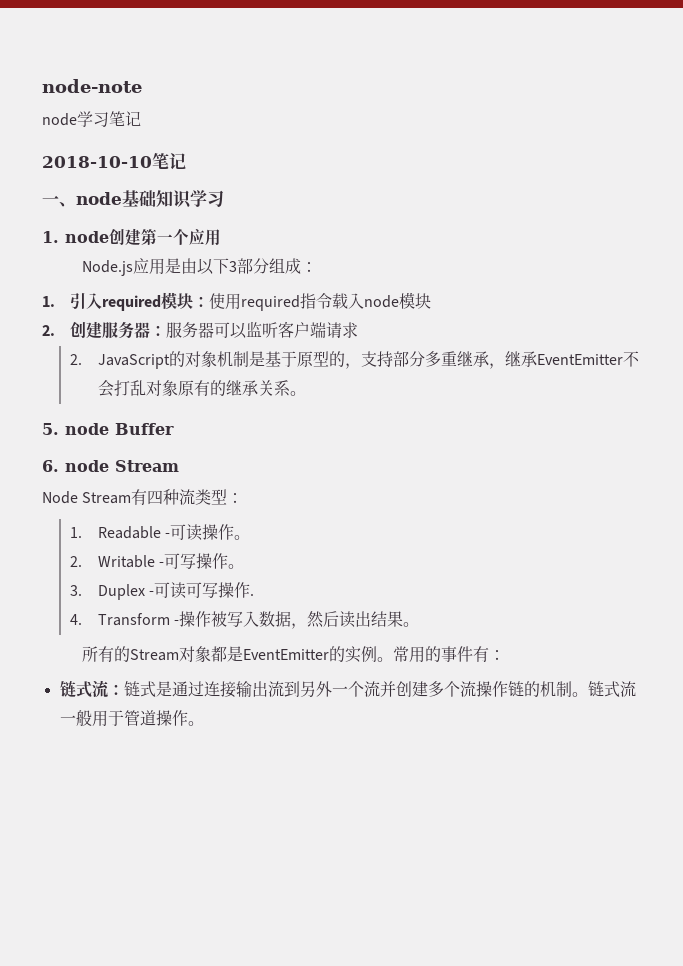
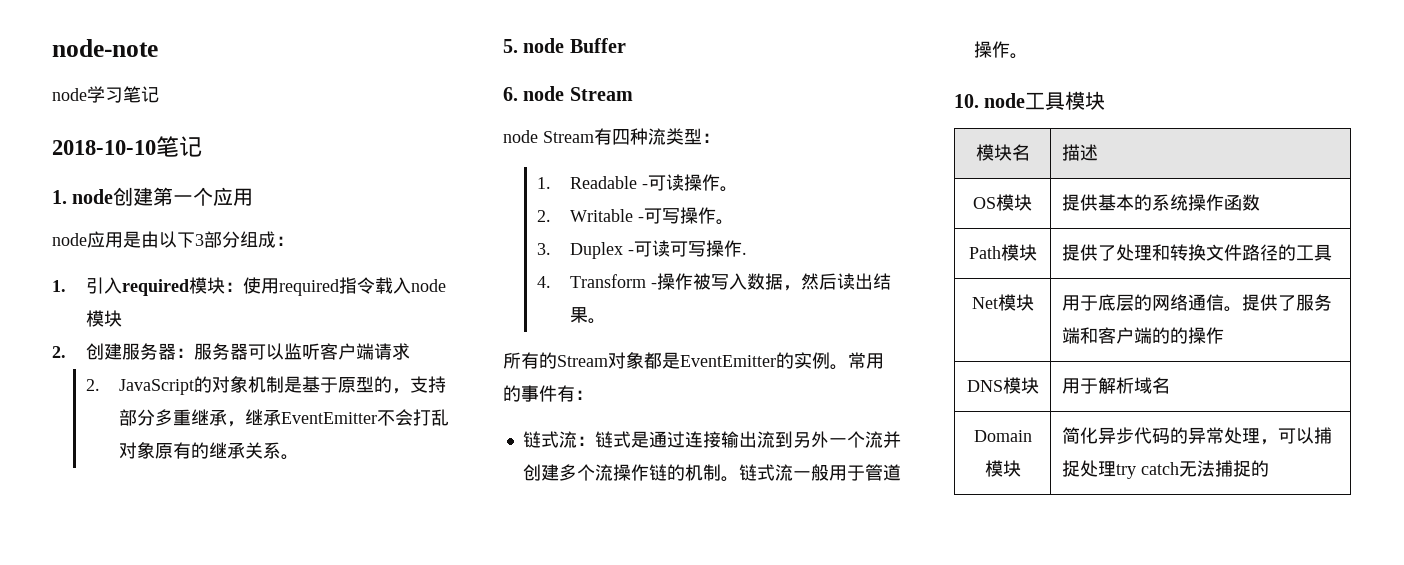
[42,190,224,209] // 一、node基础知识学习 -> (202, 146) none
[81,260,133,276] Node.js -> [52,233,87,246] node
[42,491,78,504] Node -> [503,130,538,143] node
(204, 723) none -> [954,91,1106,110] [975,144,1030,161] [1061,144,1098,161] [973,194,1032,211] [1061,194,1260,211] [968,244,1037,261] [1061,244,1332,261] [971,294,1034,311] [1061,294,1332,312] [1061,327,1224,344] [966,377,1039,394] [1061,377,1170,394] [973,430,1032,442] [984,460,1021,477] [1061,427,1332,445] [1061,460,1269,479] // 10. node工具模块 // 模块名 | 描述 // OS模块 | 提供基本的系统操作函数 // Path模块 | 提供了处理和转换文件路径的工具 // Net模块 | 用于底层的网络通信。提供了服务端和客户端的的操作 // DNS模块 | 用于解析域名 // Domain模块 | 简化异步代码的异常处理，可以捕捉处理try catch无法捕捉的

